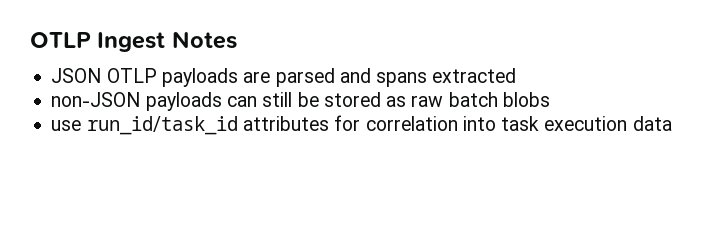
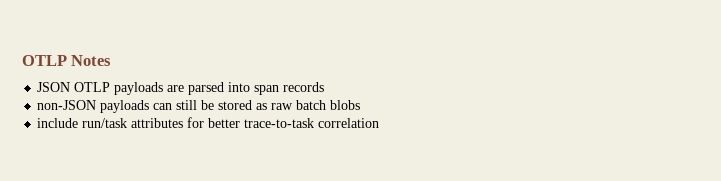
[30,32,166,52] OTLP Ingest -> [22,55,67,66] OTLP
[339,68,517,87] and spans extracted -> [228,82,325,95] into span records
[51,115,672,135] use run_id/task_id attributes for correlation into task execution data -> [37,117,380,128] include run/task attributes for better trace-to-task correlation

